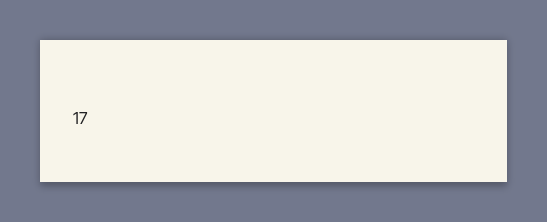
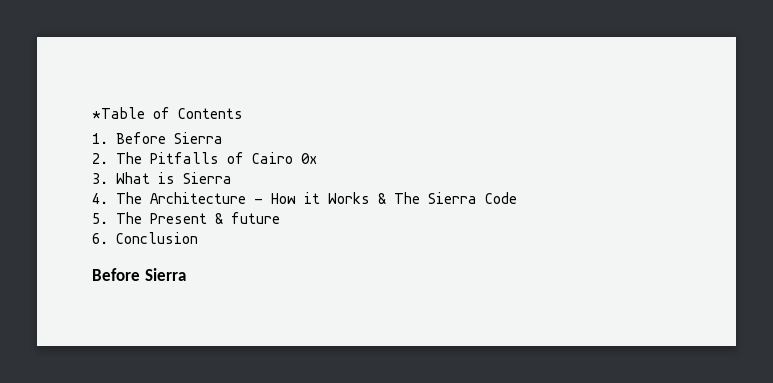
[73,112,88,124] 17 -> [92,107,243,119] [92,132,224,144] [92,152,318,164] [92,172,233,184] [92,192,518,204] [92,212,281,224] [92,232,199,244] [92,268,186,281] *Table of Contents // 1. Before Sierra // 2. The Pitfalls of Cairo 0x // 3. What is Sierra // 4. The Architecture - How it Works & The Sierra Code // 5. The Present & future // 6. Conclusion // Before Sierra

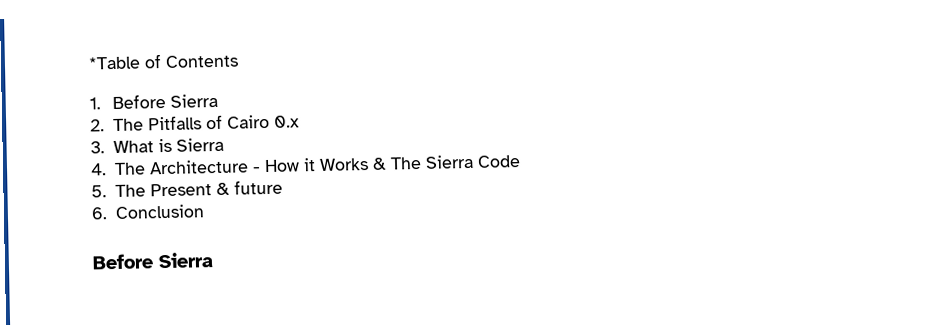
[301,153,318,164] 0x -> [274,115,301,128] 0.x

